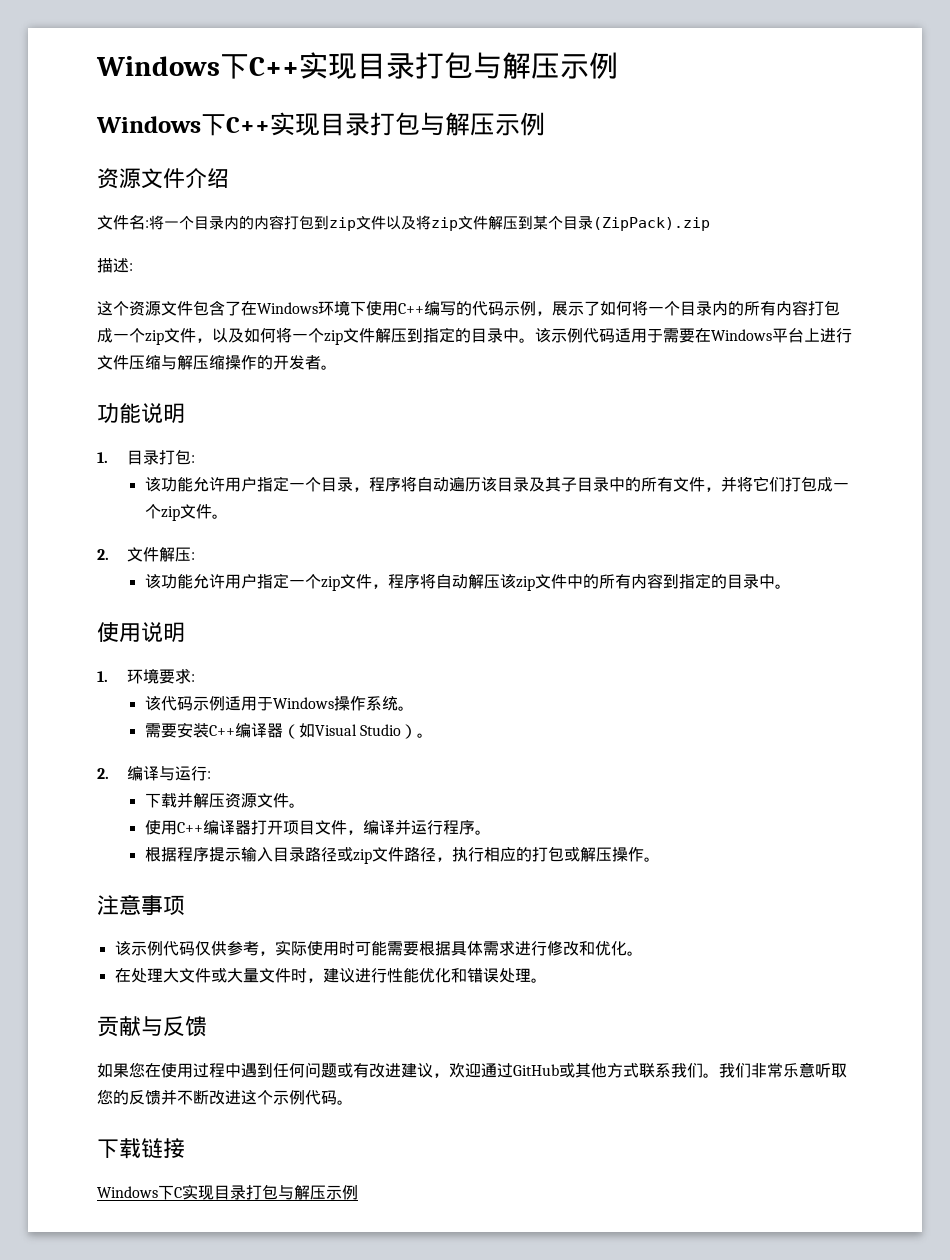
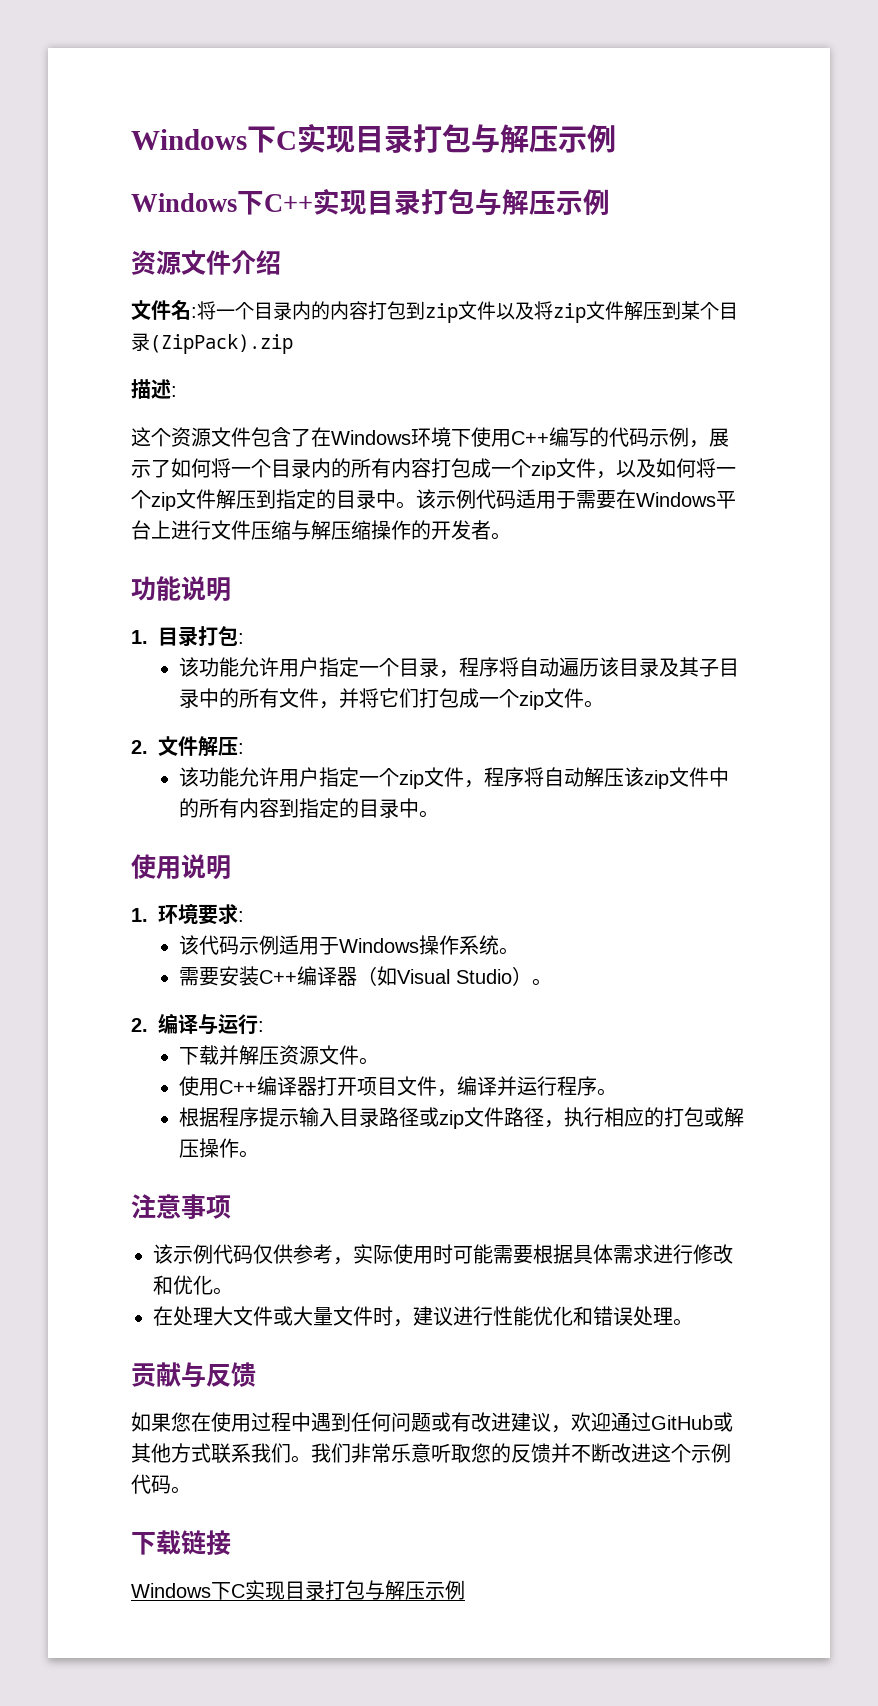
[96,54,299,79] Windows下C++ -> [131,126,297,153] Windows下C

